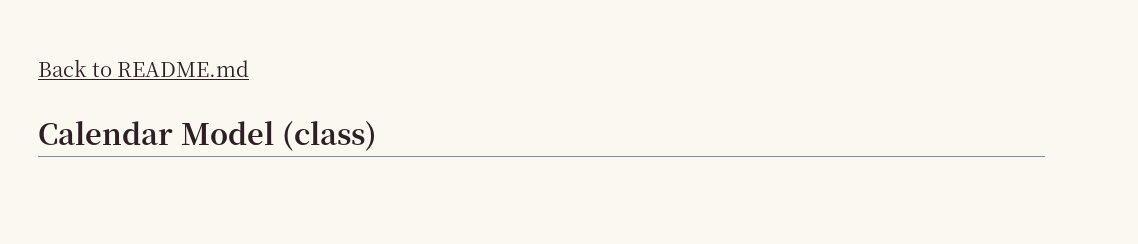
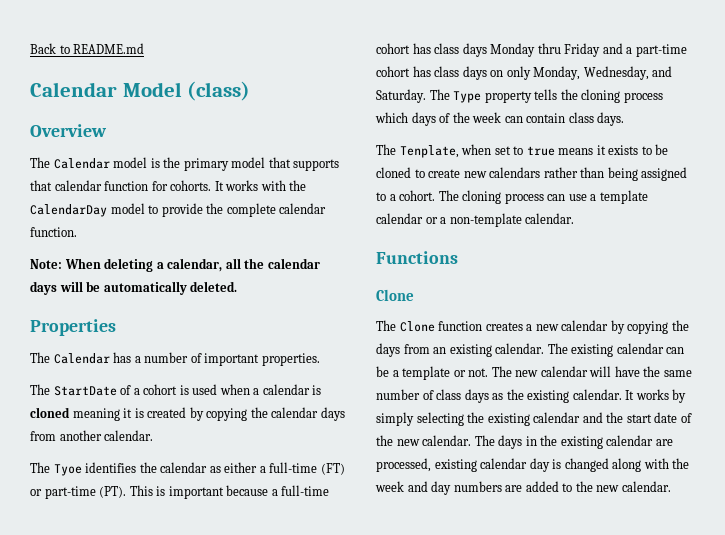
(377, 136) none -> [30,124,107,137] [30,157,340,171] [30,180,307,191] [30,203,327,217] [30,227,77,237] [30,258,320,272] [30,281,238,295] [30,319,116,336] [30,352,320,366] [30,384,322,396] [30,407,345,421] [30,430,154,441] [30,462,345,476] [30,485,330,499] [376,43,687,57] [376,66,673,80] [376,89,663,103] [375,112,625,126] [376,144,669,158] [376,167,688,181] [376,190,648,204] [376,213,575,227] [376,251,458,264] [376,289,414,301] [376,320,689,334] [376,343,685,357] [376,366,692,380] [376,389,687,403] [376,412,692,426] [376,435,673,449] [376,458,690,472] [375,481,671,495] // Overview // The Calendar model is the primary model that supports that calendar function for cohorts. It works with the CalendarDay model to provide the complete calendar function. // Note: When deleting a calendar, all the calendar days will be automatically deleted. // Properties // The Calendar has a number of important properties. // The StartDate of a cohort is used when a calendar is cloned meaning it is created by copying the calendar days from another calendar. // The Tyoe identifies the calendar as either a full-time (FT) or part-time (PT). This is important because a full-time cohort has class days Monday thru Friday and a part-time cohort has class days on only Monday, Wednesday, and Saturday. The Type property tells the cloning process which days of the week can contain class days. // The Tenplate, when set to true means it exists to be cloned to create new calendars rather than being assigned to a cohort. The cloning process can use a template calendar or a non-template calendar. // Functions // Clone // The Clone function creates a new calendar by copying the days from an existing calendar. The existing calendar can be a template or not. The new calendar will have the same number of class days as the existing calendar. It works by simply selecting the existing calendar and the start date of the new calendar. The days in the existing calendar are processed, existing calendar day is changed along with the week and day numbers are added to the new calendar.

